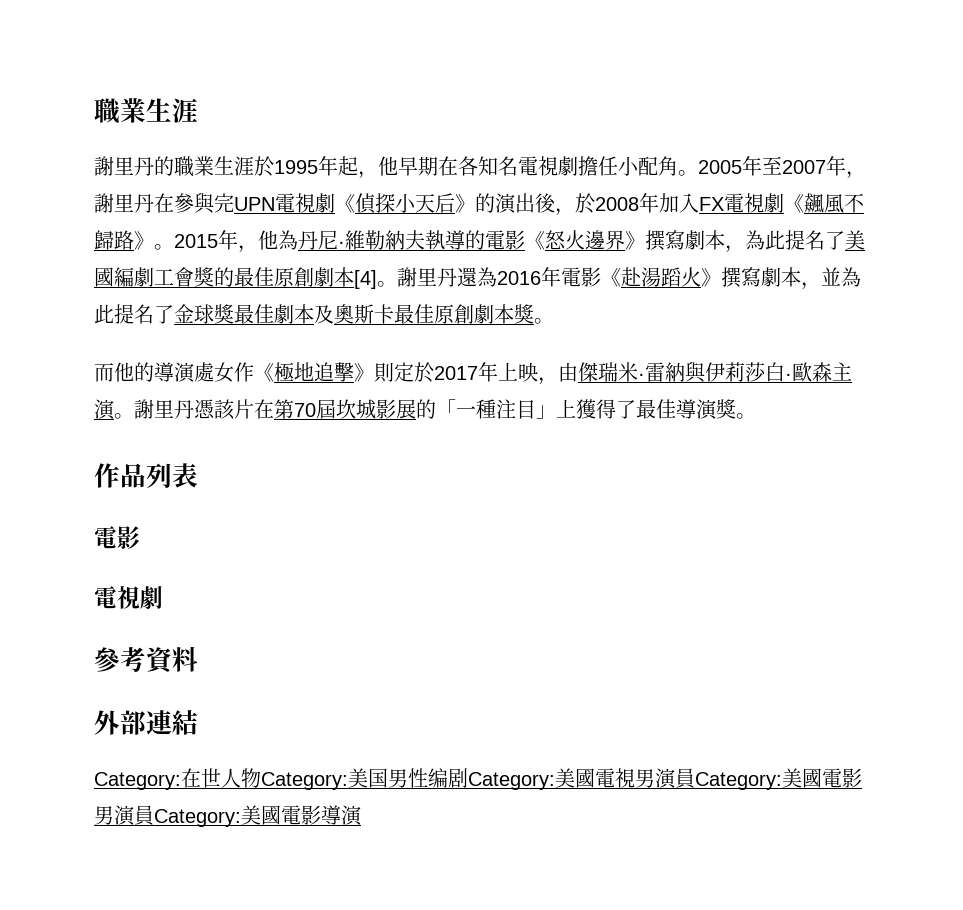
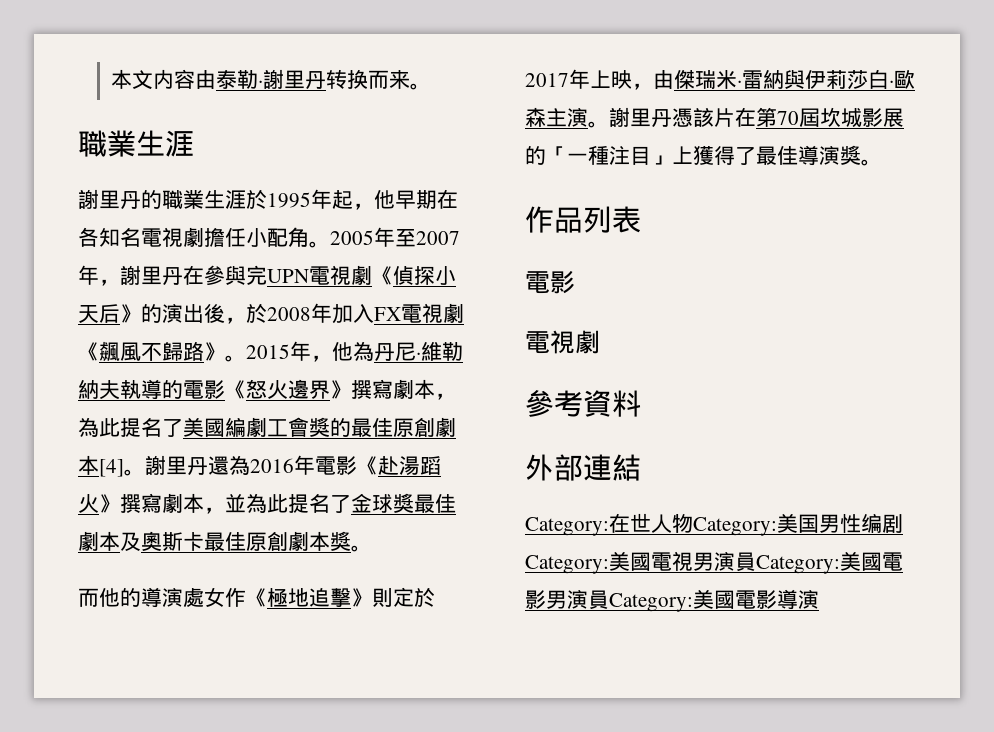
(94, 111) none -> [111,69,432,90] 本文内容由泰勒·謝里丹转换而来。 //

